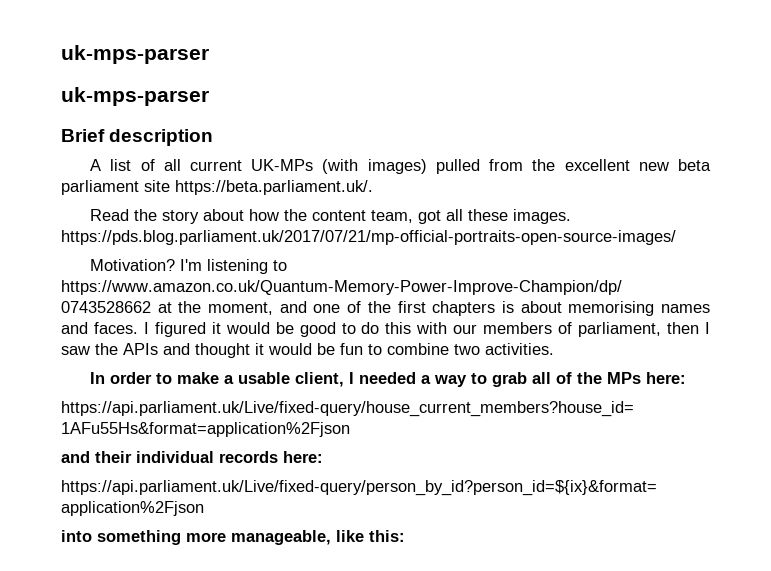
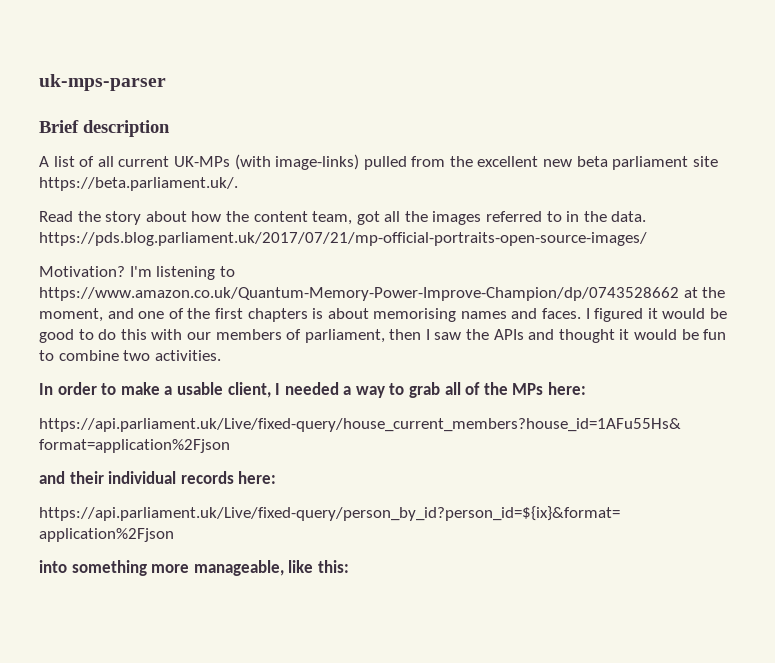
[61,45,209,64] [61,87,209,106] uk-mps-parser // uk-mps-parser -> [39,74,166,91] uk-mps-parser
[367,159,427,174] images) -> [275,154,360,170] image-links)
[468,209,572,224] these images. -> [404,211,647,225] the images referred to in the data.

